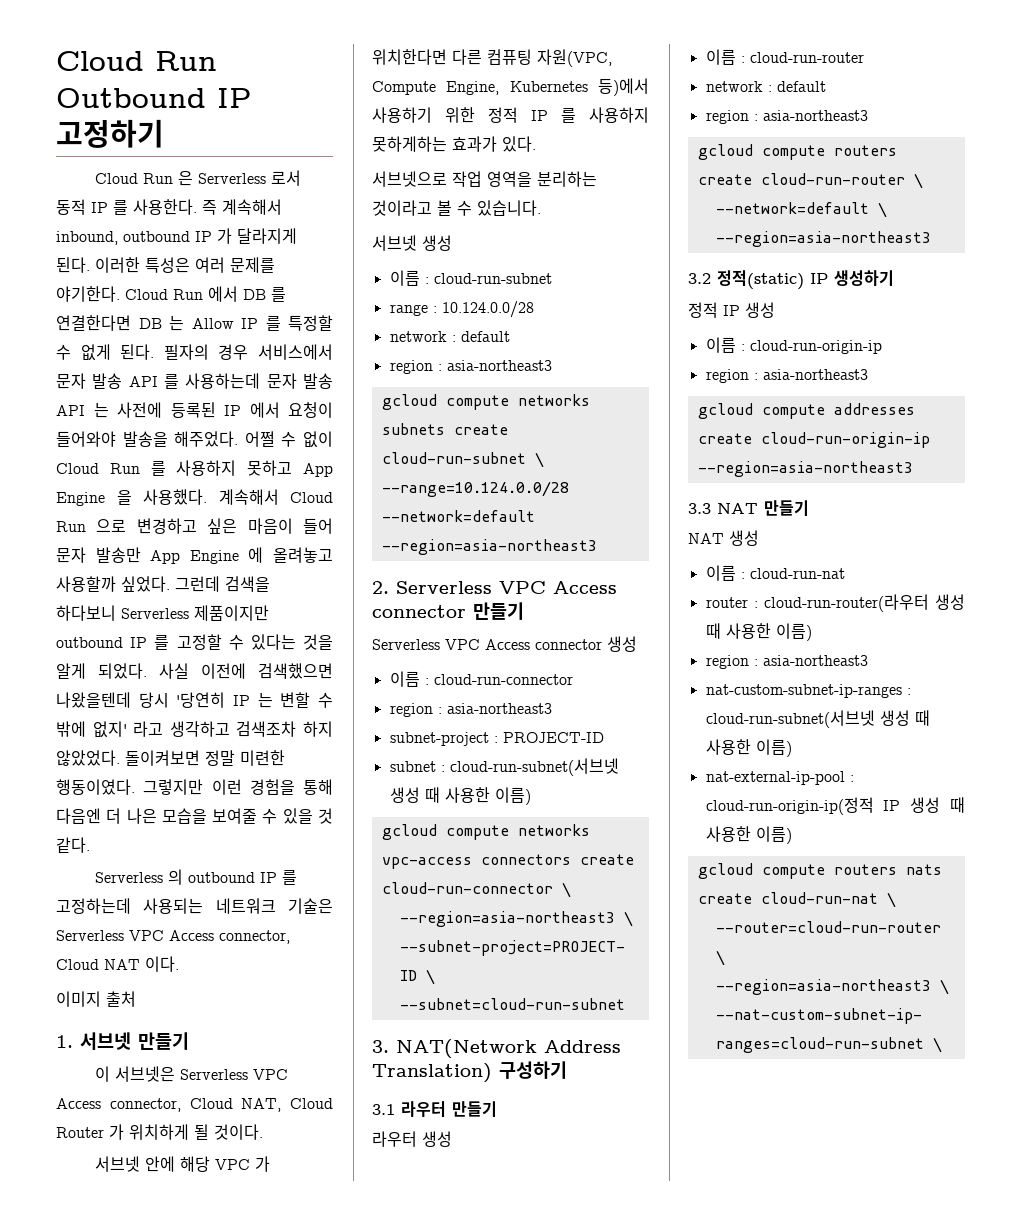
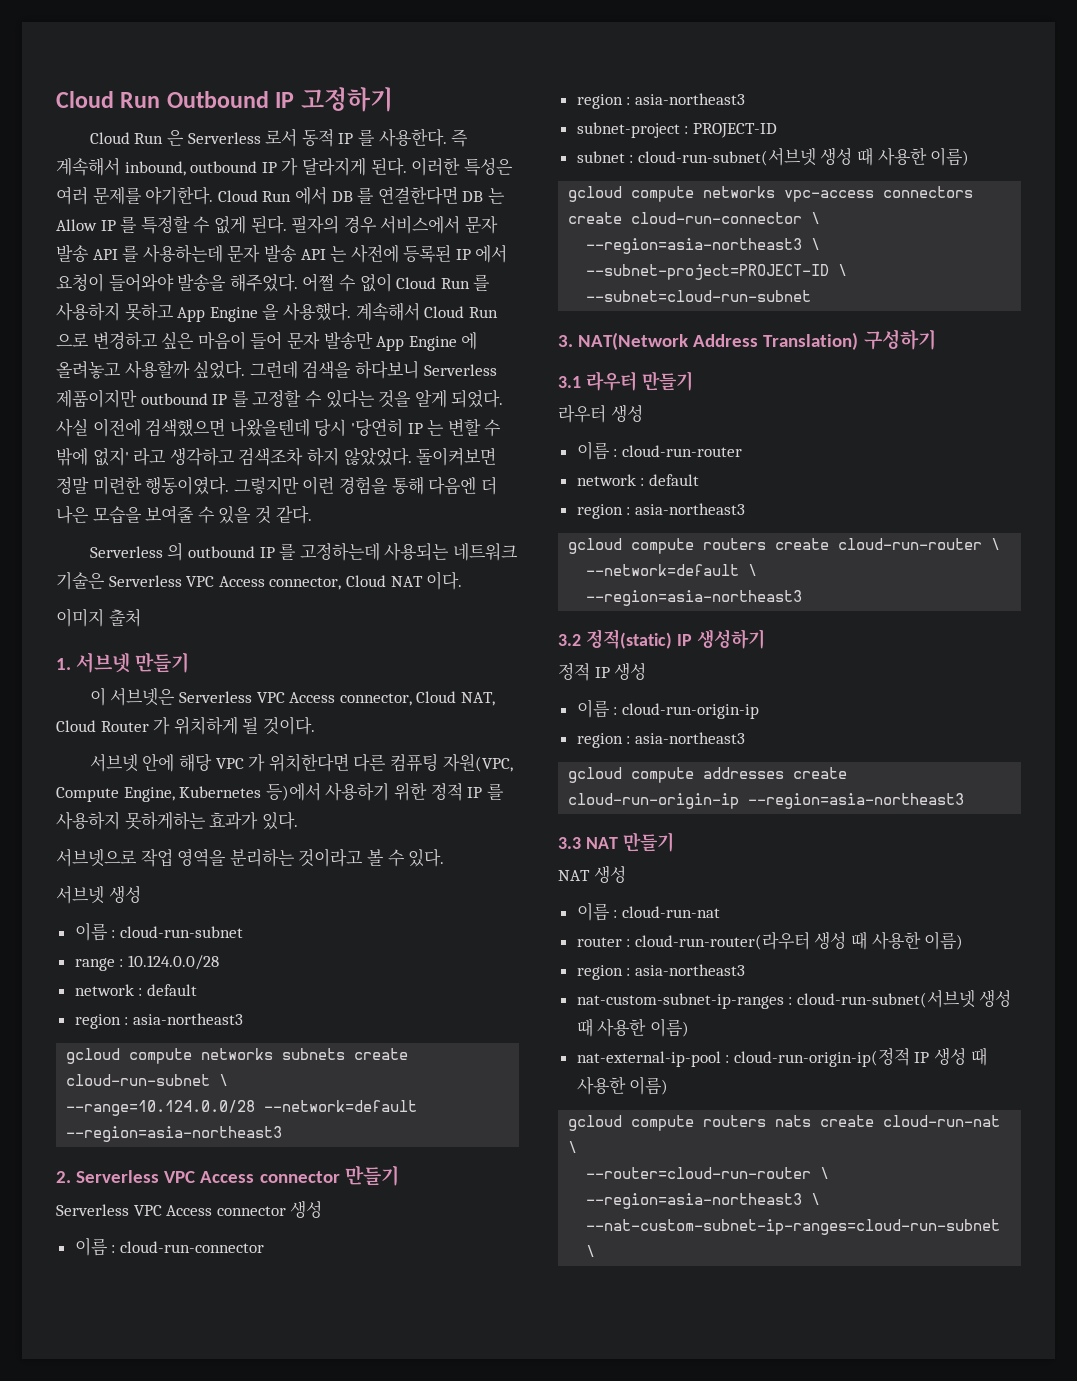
[477,200,541,216] 있습니다. -> [408,849,445,867] 있다.

